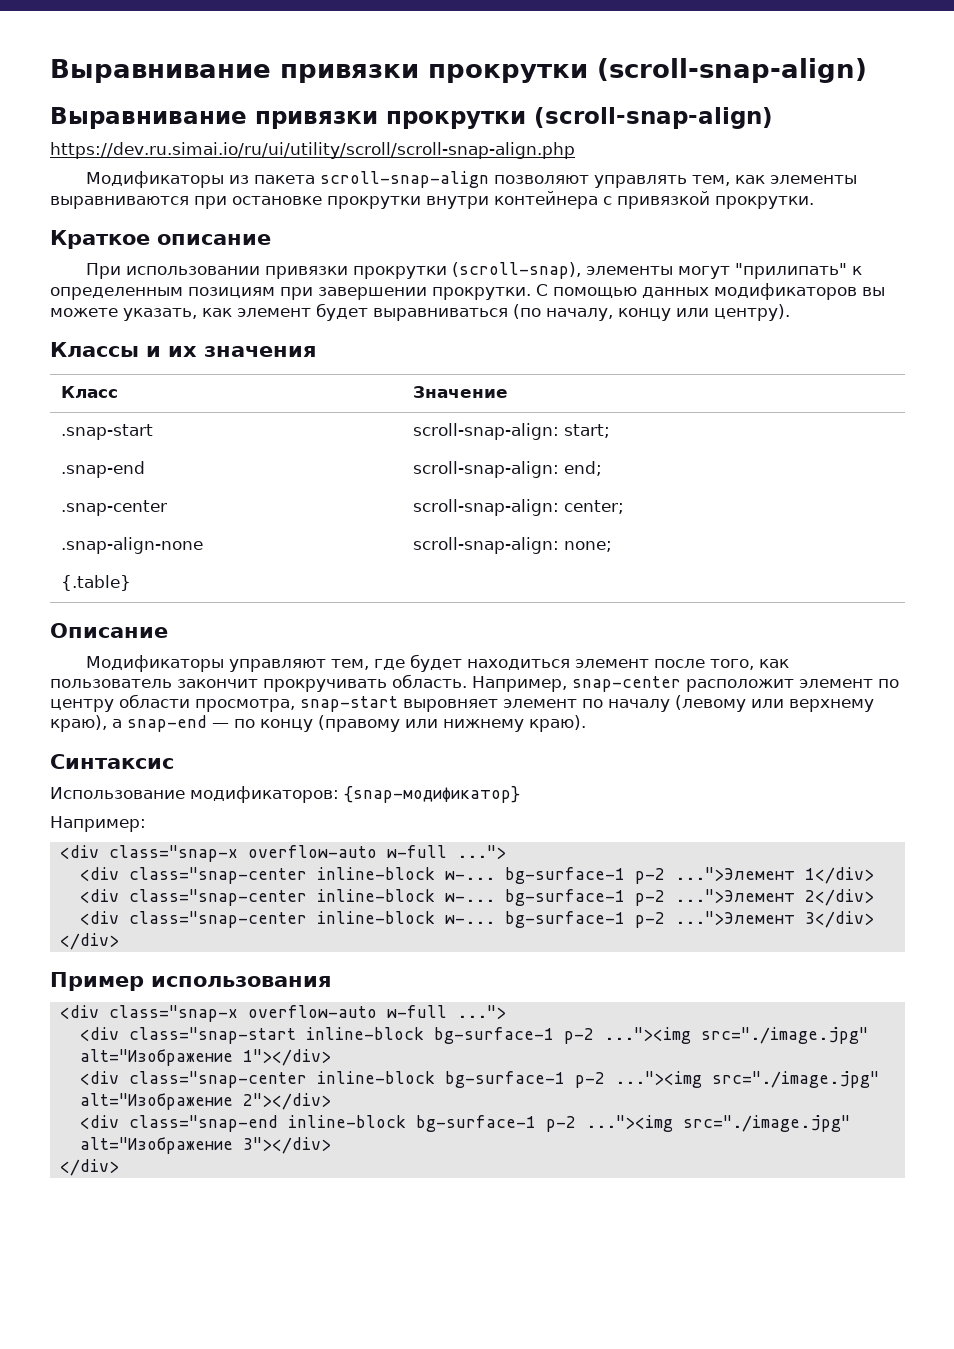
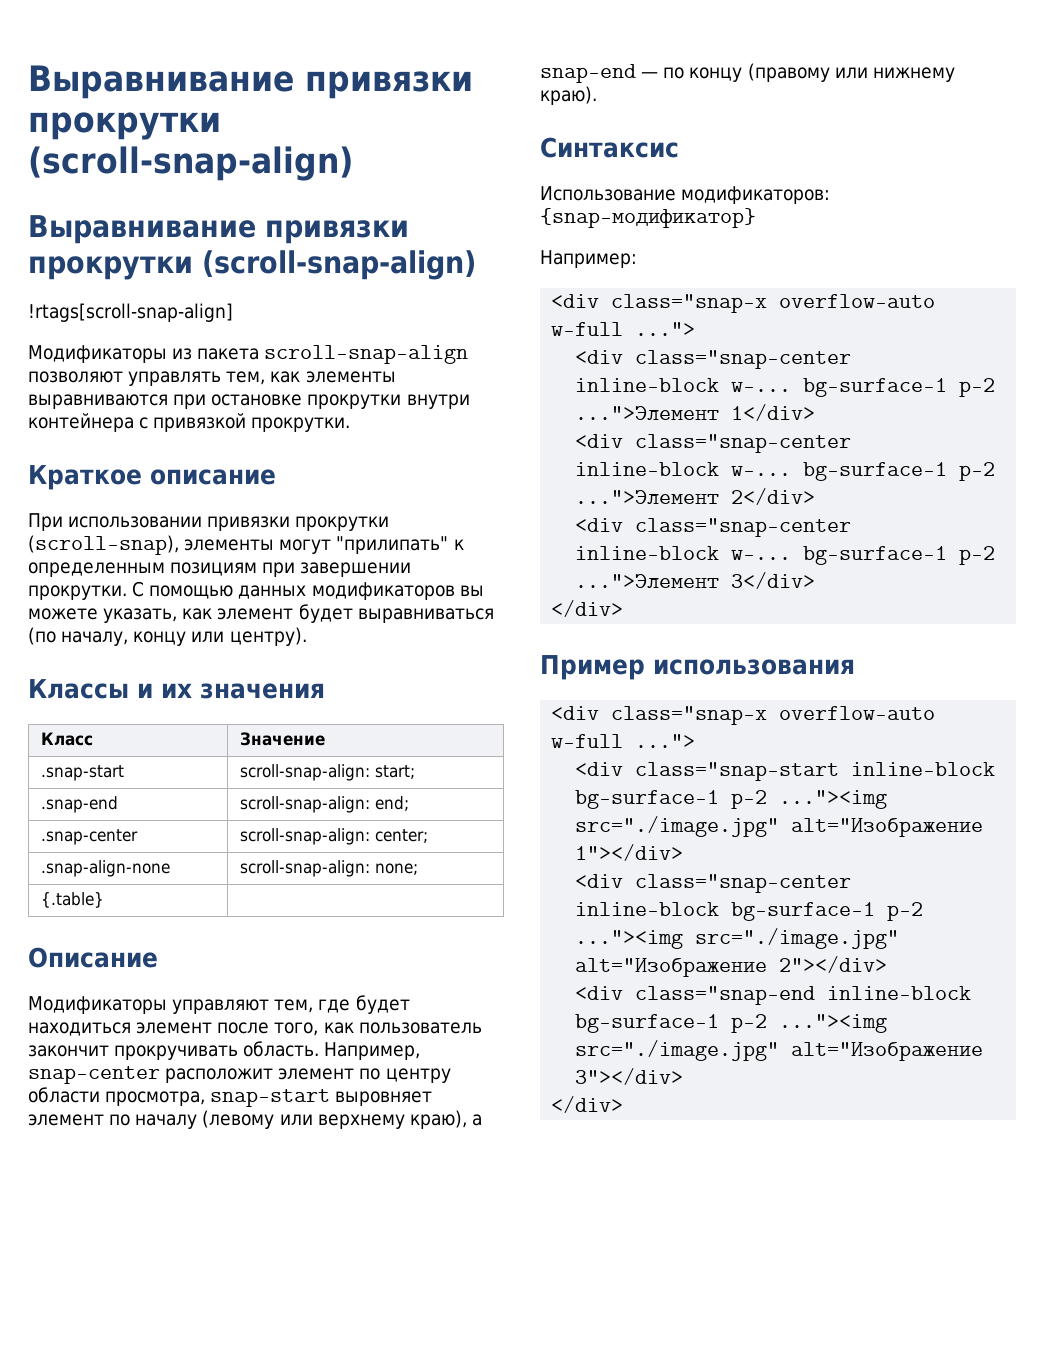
[50,142,575,159] https://dev.ru.simai.io/ru/ui/utility/scroll/scroll-snap-align.php -> [28,303,233,322] !rtags[scroll-snap-align]

